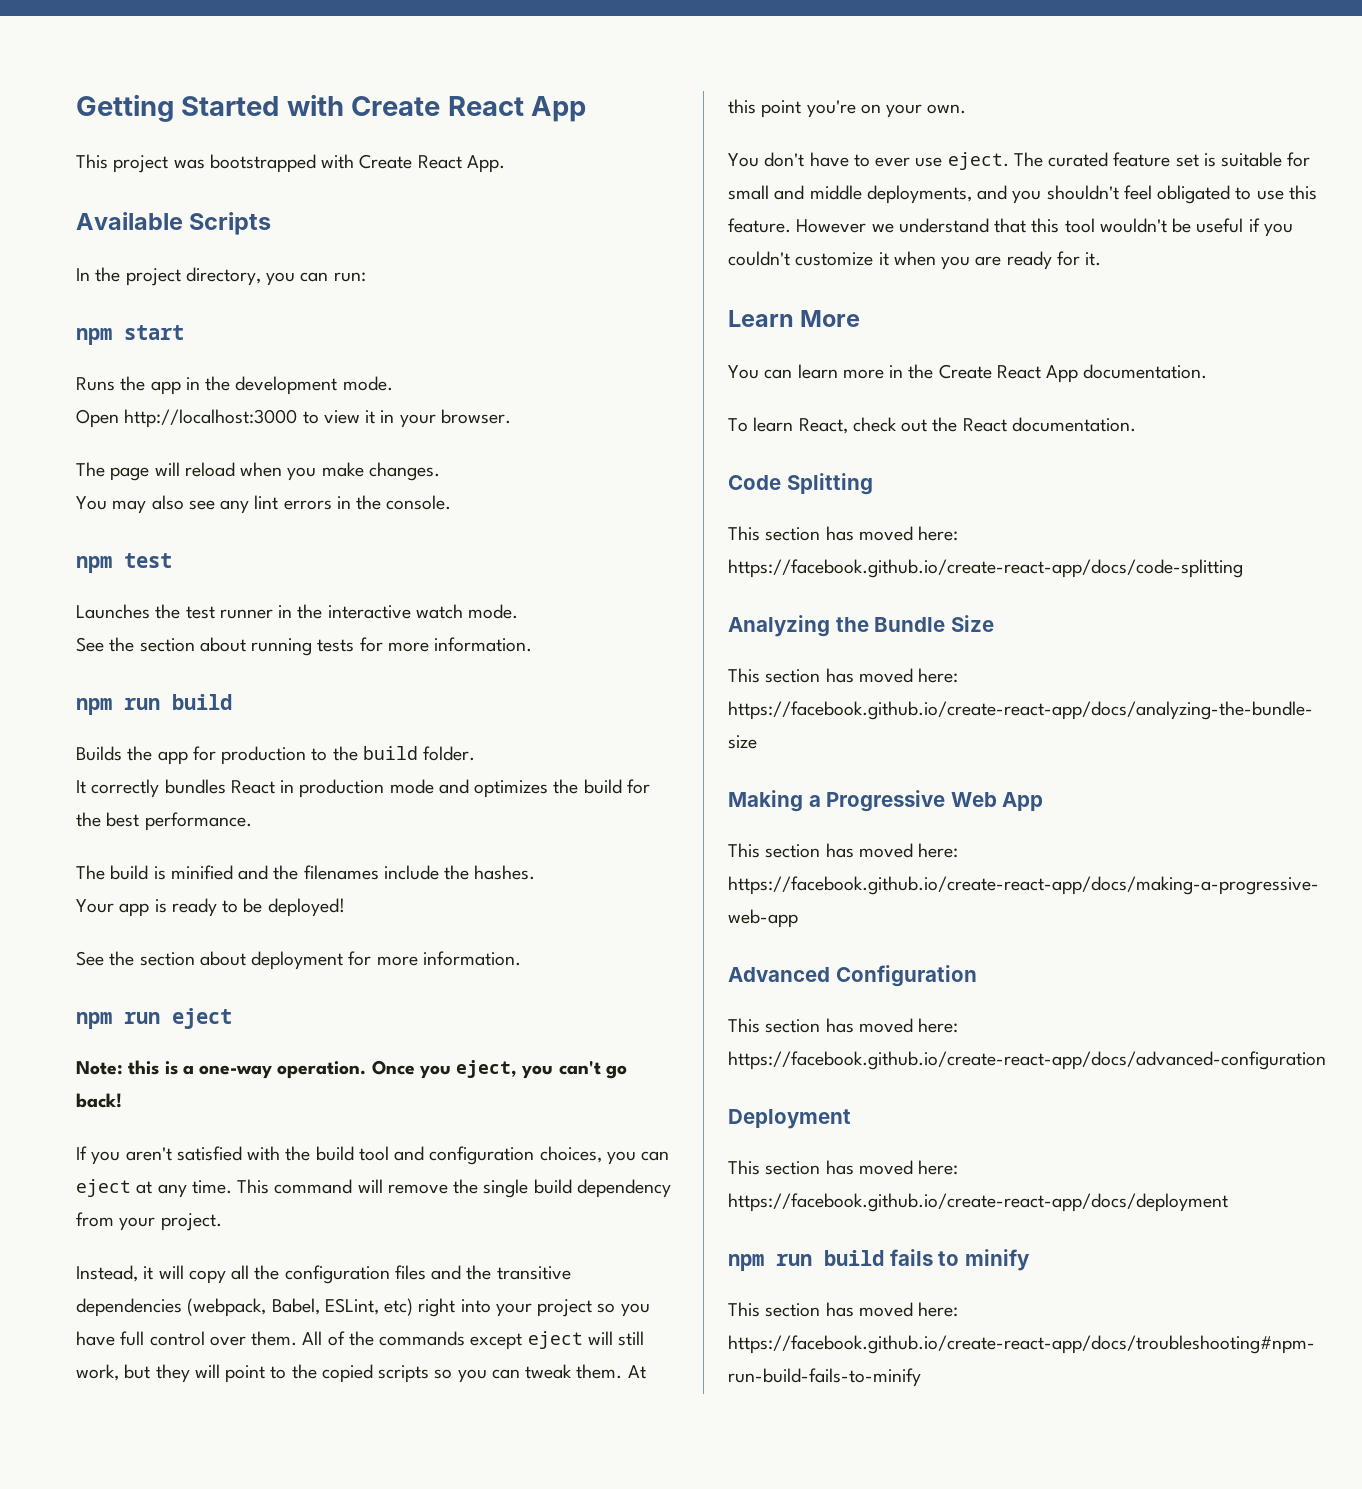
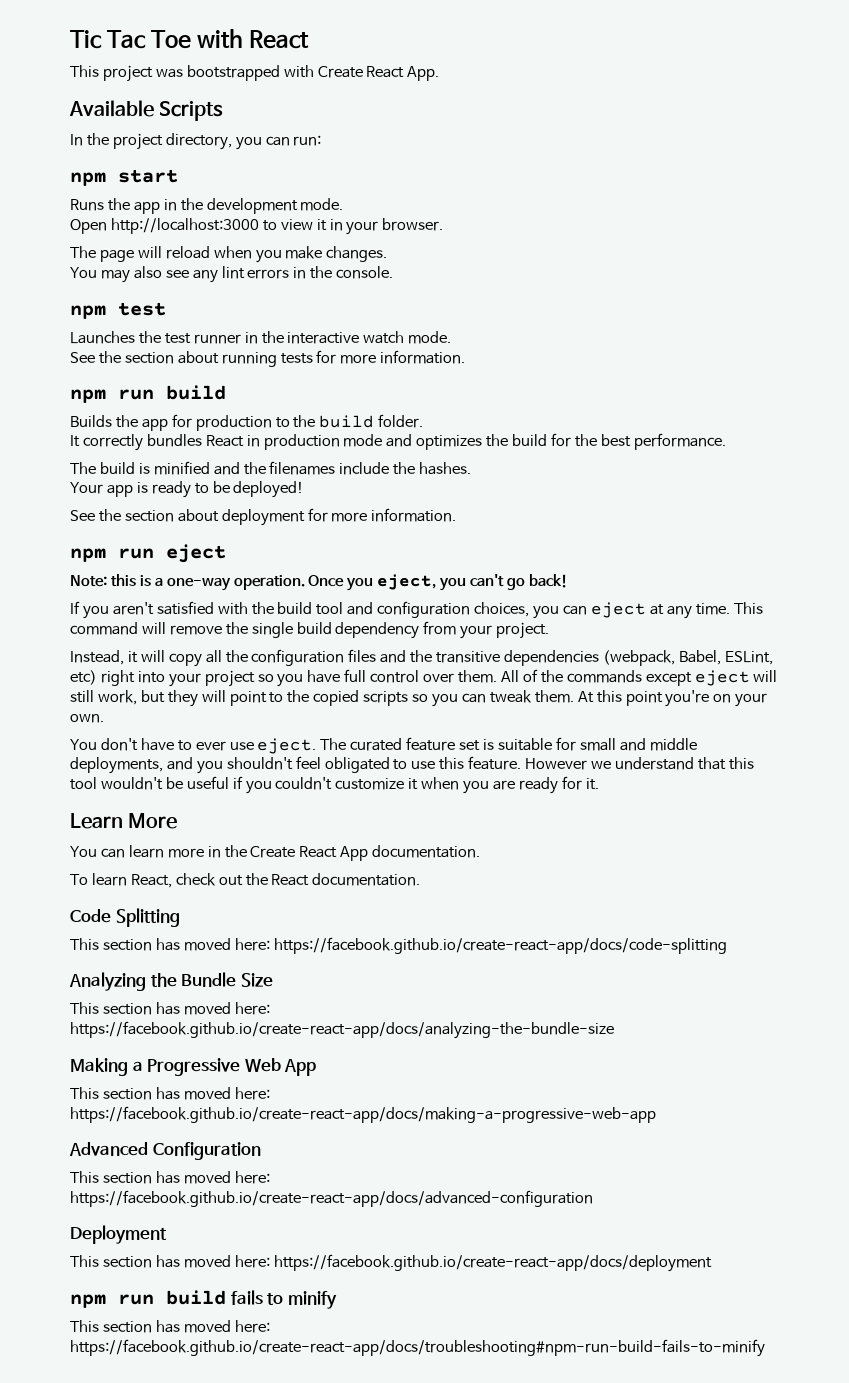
[76,94,587,122] Getting Started with Create React App -> [70,29,310,49] Tic Tac Toe with React

